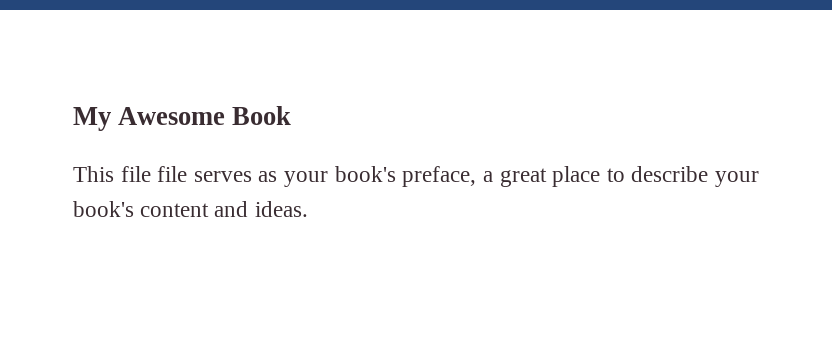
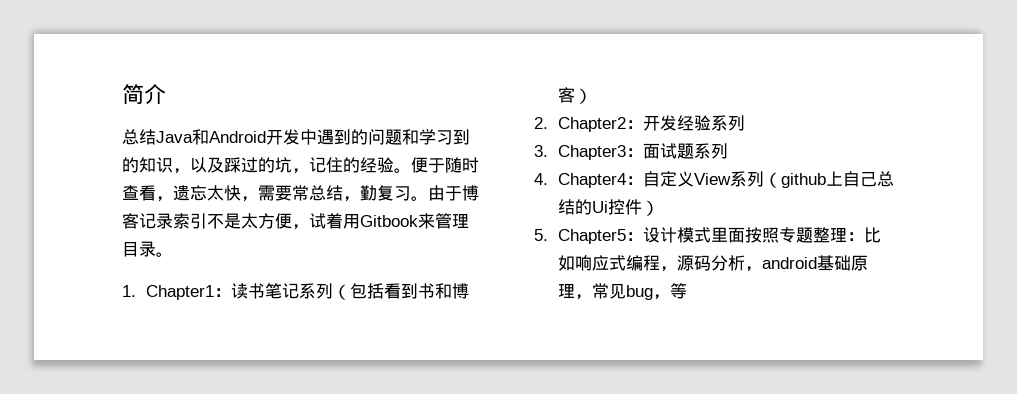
[73,106,292,131] [73,166,760,187] [73,201,308,217] My Awesome Book // This file file serves as your book's preface, a great place to describe your book's content and ideas. -> [122,84,166,105] [122,129,470,145] [122,157,479,174] [122,185,479,202] [122,213,469,230] [122,241,173,257] [122,283,469,300] [557,87,592,104] [534,115,745,132] [534,143,728,160] [534,171,894,188] [557,199,659,216] [534,227,881,244] [557,255,868,272] [557,283,687,300] 简介 // 总结Java和Android开发中遇到的问题和学习到的知识，以及踩过的坑，记住的经验。便于随时查看，遗忘太快，需要常总结，勤复习。由于博客记录索引不是太方便，试着用Gitbook来管理目录。 // 1. Chapter1：读书笔记系列（包括看到书和博客） // 2. Chapter2：开发经验系列 // 3. Chapter3：面试题系列 // 4. Chapter4：自定义View系列（github上自己总结的Ui控件） // 5. Chapter5：设计模式里面按照专题整理：比如响应式编程，源码分析，android基础原理，常见bug，等

